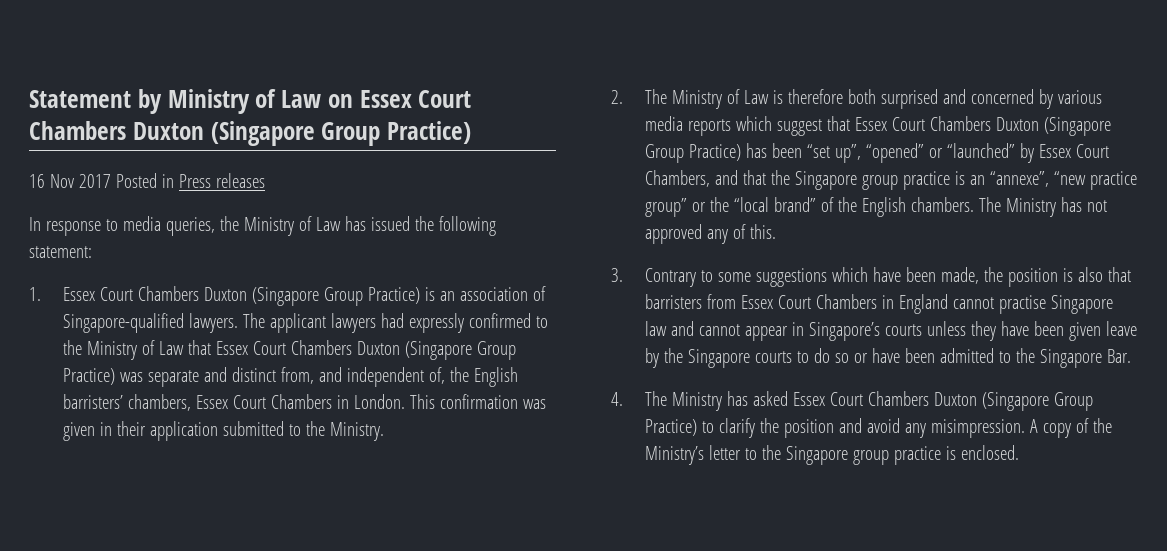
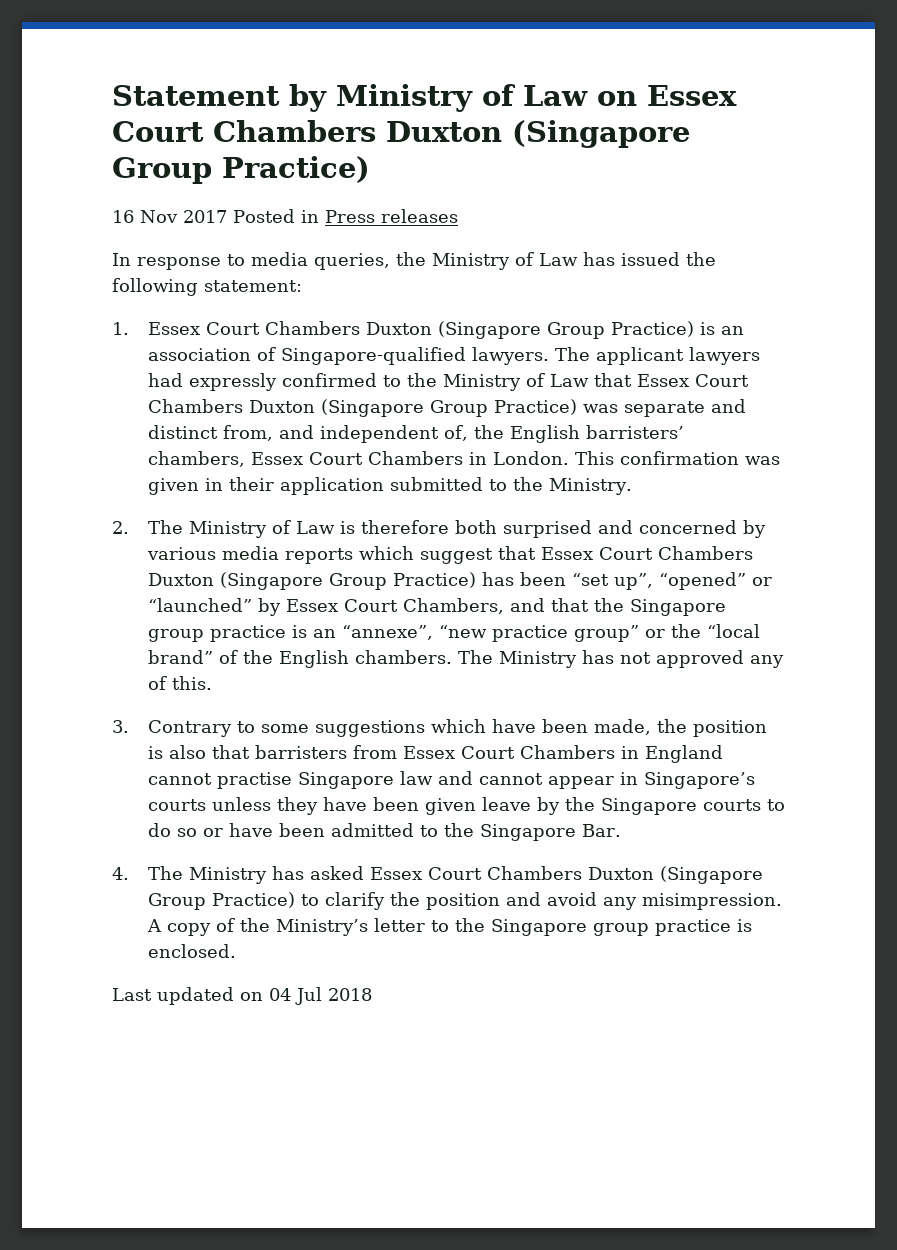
(1019, 452) none -> [112,987,372,1005] // Last updated on 04 Jul 2018

